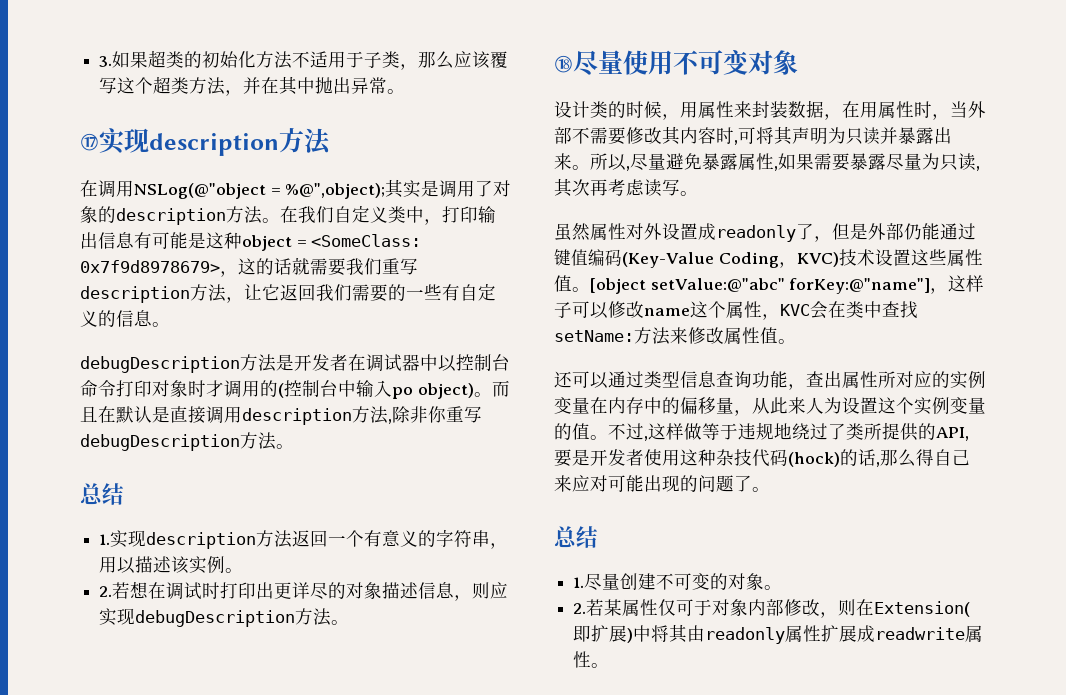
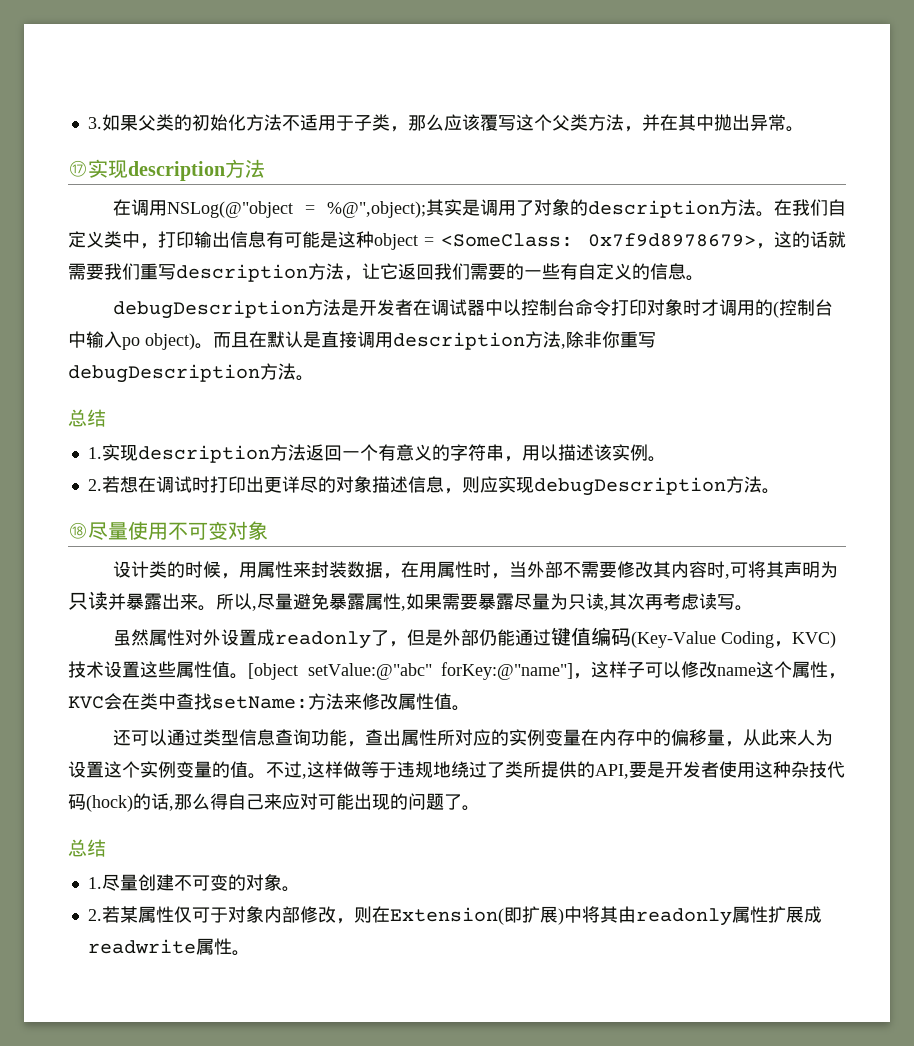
[148,50,167,68] 超 -> [137,115,156,131] 父
[153,76,172,94] 超 -> [551,115,570,131] 父

